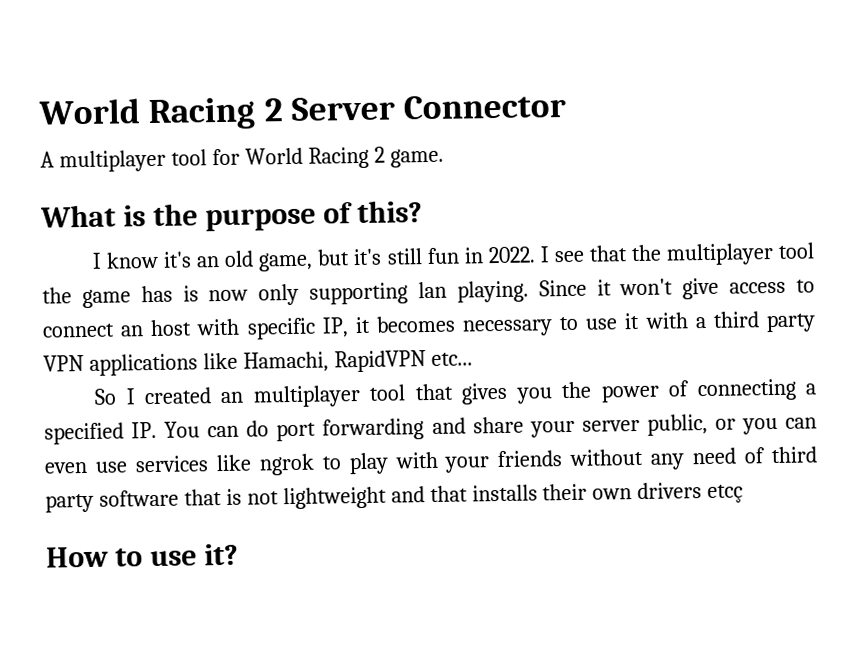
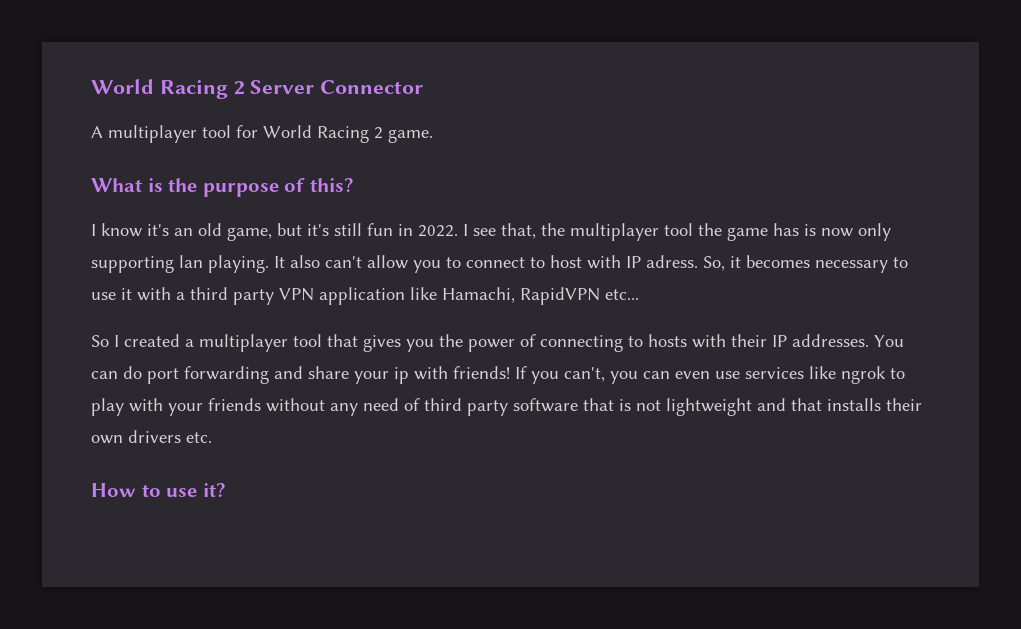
[588,245,628,262] that -> [501,223,536,239] that,
[538,277,787,300] Since it won't give access -> [274,255,441,273] It also can't allow you
[120,325,145,337] an -> [530,257,545,268] to
[246,317,349,340] specific IP, -> [626,255,725,271] IP adress. So,
[88,353,198,376] applications -> [319,287,405,305] application
[220,391,245,404] an -> [185,339,194,347] a
[804,383,816,395] [44,421,158,445] a specified IP. -> [628,334,869,348] to hosts with their IP addresses.
[581,413,736,436] server public, or -> [394,366,605,384] ip with friends! If you can't,
[707,484,744,503] etcç -> [186,432,212,443] etc.

